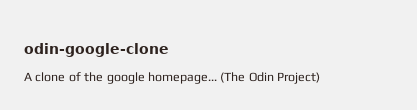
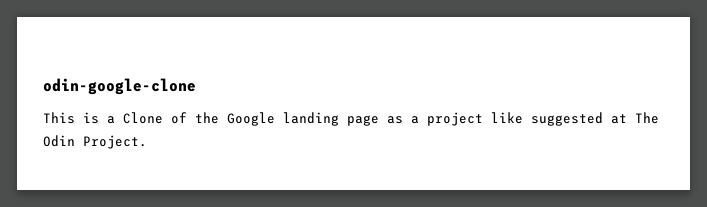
[24,72,320,84] A clone of the google homepage... (The Odin Project) -> [43,112,659,126] [43,135,147,149] This is a Clone of the Google landing page as a project like suggested at The Odin Project.

